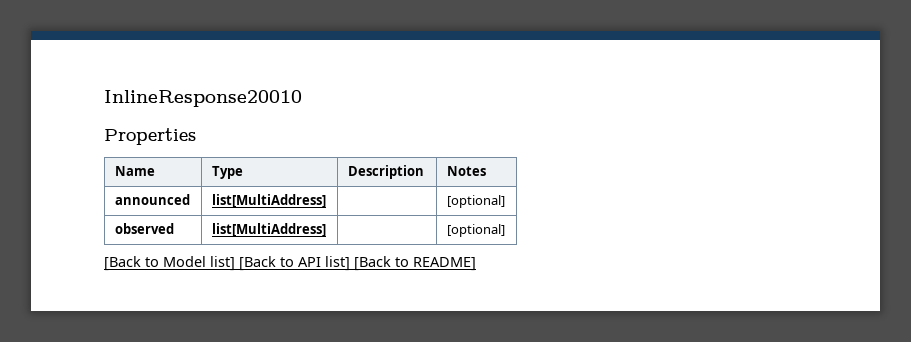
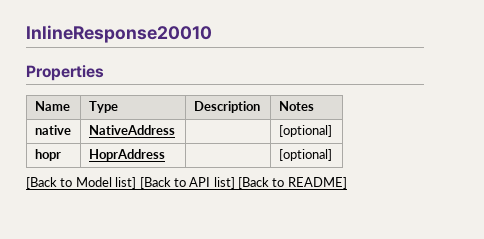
[114,194,190,205] [211,194,326,208] [446,195,505,208] [114,223,174,234] [211,223,326,237] announced | list[MultiAddress] | | [optional] // observed | list[MultiAddress] -> [34,125,71,135] [88,125,175,135] [278,125,332,137] [34,149,61,161] [88,149,165,161] native | NativeAddress | | [optional] // hopr | HoprAddress

